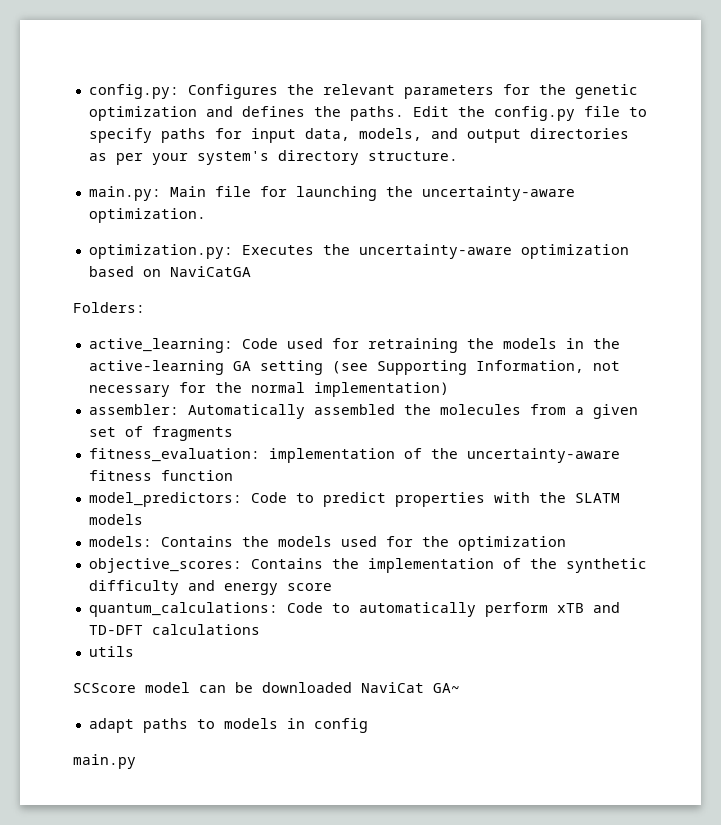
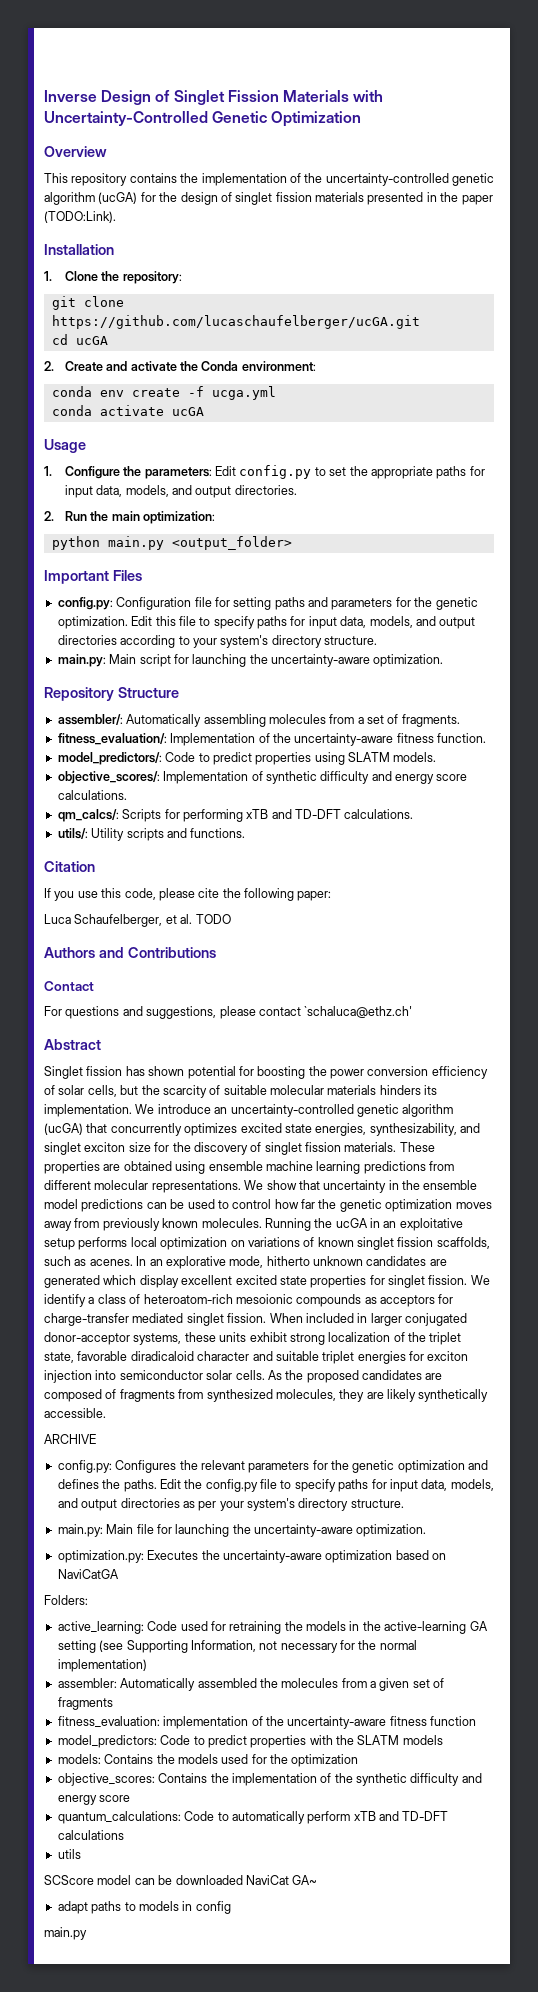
(88, 91) none -> [44,90,384,105] [44,111,362,127] [44,146,107,157] [44,173,494,186] [44,192,493,205] [44,211,116,223] [44,244,114,255] [44,271,182,284] [51,296,124,310] [51,315,420,329] [51,334,108,345] [44,361,316,371] [51,386,276,400] [51,405,204,416] [44,439,86,453] [44,465,485,479] [64,485,297,498] [44,511,216,524] [51,536,292,550] [44,570,142,584] [57,597,478,610] [57,616,476,629] [57,635,377,648] [57,654,444,667] [44,687,179,701] [57,714,460,727] [57,733,486,746] [57,752,437,765] [57,771,468,784] [57,790,127,800] [57,809,414,822] [57,828,246,841] [44,861,95,872] [44,888,332,901] [44,914,231,927] [44,947,216,958] [44,981,94,991] [44,1006,413,1019] [44,1039,101,1050] [44,1066,488,1079] [44,1085,438,1098] [44,1104,454,1117] [44,1123,480,1136] [44,1142,435,1155] [44,1161,454,1174] [44,1180,478,1193] [44,1199,492,1212] [44,1218,463,1231] [44,1237,490,1250] [44,1256,447,1269] [44,1275,490,1288] [44,1294,454,1307] [44,1313,467,1326] [44,1332,462,1345] [44,1351,469,1364] [44,1370,443,1383] [44,1389,489,1402] [44,1408,106,1418] [44,1434,96,1444] Inverse Design of Singlet Fission Materials with Uncertainty-Controlled Genetic Optimization // Overview // This repository contains the implementation of the uncertainty-controlled genetic algorithm (ucGA) for the design of singlet fission materials presented in the paper (TODO:Link). // Installation // 1. Clone the repository: // git clone https://github.com/lucaschaufelberger/ucGA.git // cd ucGA // 2. Create and activate the Conda environment: // conda env create -f ucga.yml // conda activate ucGA // Usage // 1. Configure the parameters: Edit config.py to set the appropriate paths for input data, models, and output directories. // 2. Run the main optimization: // python main.py <output_folder> // Important Files // config.py: Configuration file for setting paths and parameters for the genetic optimization. Edit this file to specify paths for input data, models, and output directories according to your system's directory structure. // main.py: Main script for launching the uncertainty-aware optimization. // Repository Structure // assembler/: Automatically assembling molecules from a set of fragments. // fitness_evaluation/: Implementation of the uncertainty-aware fitness function. // model_predictors/: Code to predict properties using SLATM models. // objective_scores/: Implementation of synthetic difficulty and energy score calculations. // qm_calcs/: Scripts for performing xTB and TD-DFT calculations. // utils/: Utility scripts and functions. // Citation // If you use this code, please cite the following paper: // Luca Schaufelberger, et al. TODO // Authors and Contributions // Contact // For questions and suggestions, please contact `schaluca@ethz.ch' // Abstract // Singlet fission has shown potential for boosting the power conversion efficiency of solar cells, but the scarcity of suitable molecular materials hinders its implementation. We introduce an uncertainty-controlled genetic algorithm (ucGA) that concurrently optimizes excited state energies, synthesizability, and singlet exciton size for the discovery of singlet fission materials. These properties are obtained using ensemble machine learning predictions from different molecular representations. We show that uncertainty in the ensemble model predictions can be used to control how far the genetic optimization moves away from previously known molecules. Running the ucGA in an exploitative setup performs local optimization on variations of known singlet fission scaffolds, such as acenes. In an explorative mode, hitherto unknown candidates are generated which display excellent excited state properties for singlet fission. We identify a class of heteroatom-rich mesoionic compounds as acceptors for charge-transfer mediated singlet fission. When included in larger conjugated donor-acceptor systems, these units exhibit strong localization of the triplet state, favorable diradicaloid character and suitable triplet energies for exciton injection into semiconductor solar cells. As the proposed candidates are composed of fragments from synthesized molecules, they are likely synthetically accessible. // ARCHIVE //

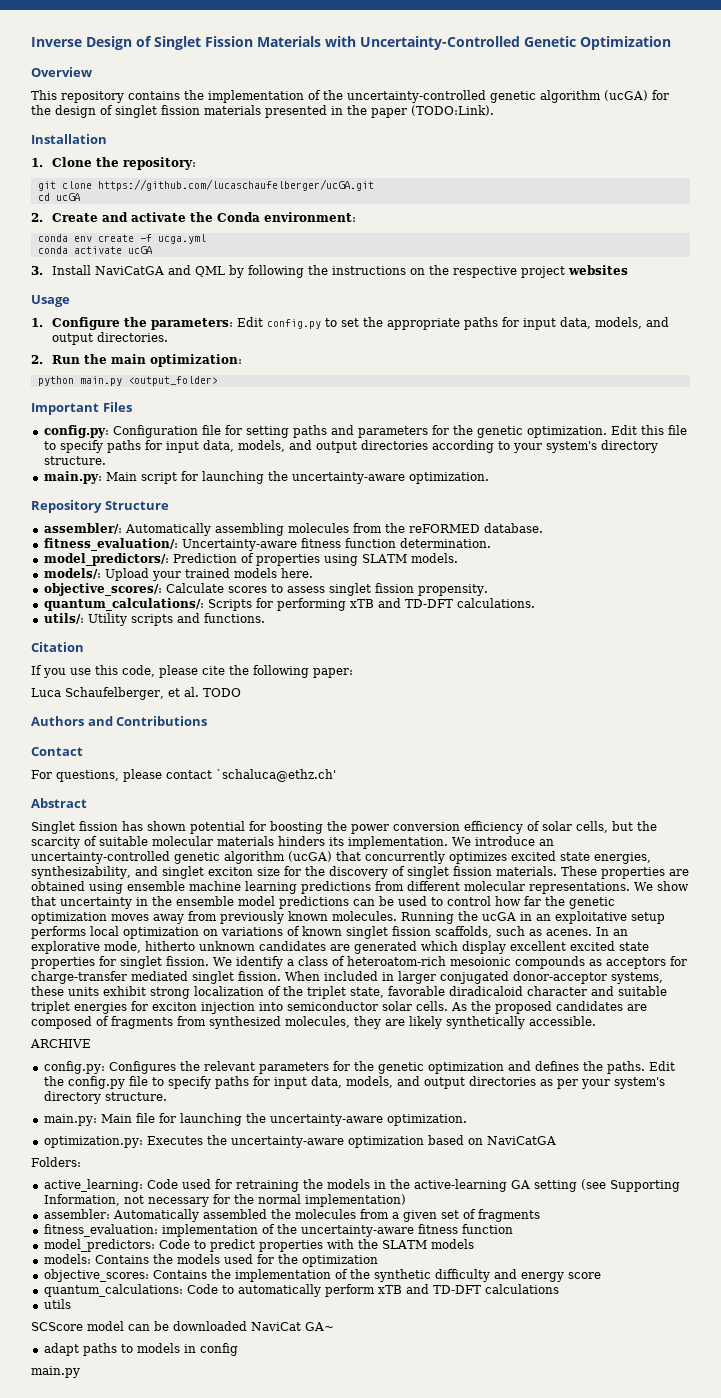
(204, 411) none -> [31,265,629,278] // 3. Install NaviCatGA and QML by following the instructions on the respective project websites
[357,714,460,727] [57,733,486,746] [57,752,437,765] [57,771,468,784] [57,790,127,800] [57,809,119,822] a set of fragments. // fitness_evaluation/: Implementation of the uncertainty-aware fitness function. // model_predictors/: Code to predict properties using SLATM models. // objective_scores/: Implementation of synthetic difficulty and energy score calculations. // qm_calcs/: -> [384,523,543,533] [43,538,491,551] [43,553,458,566] [43,568,313,581] [43,583,488,596] [43,598,204,611] the reFORMED database. // fitness_evaluation/: Uncertainty-aware fitness function determination. // model_predictors/: Prediction of properties using SLATM models. // models/: Upload your trained models here. // objective_scores/: Calculate scores to assess singlet fission propensity. // quantum_calculations/:
[65,1006,217,1019] questions and suggestions, -> [56,770,119,782] questions,

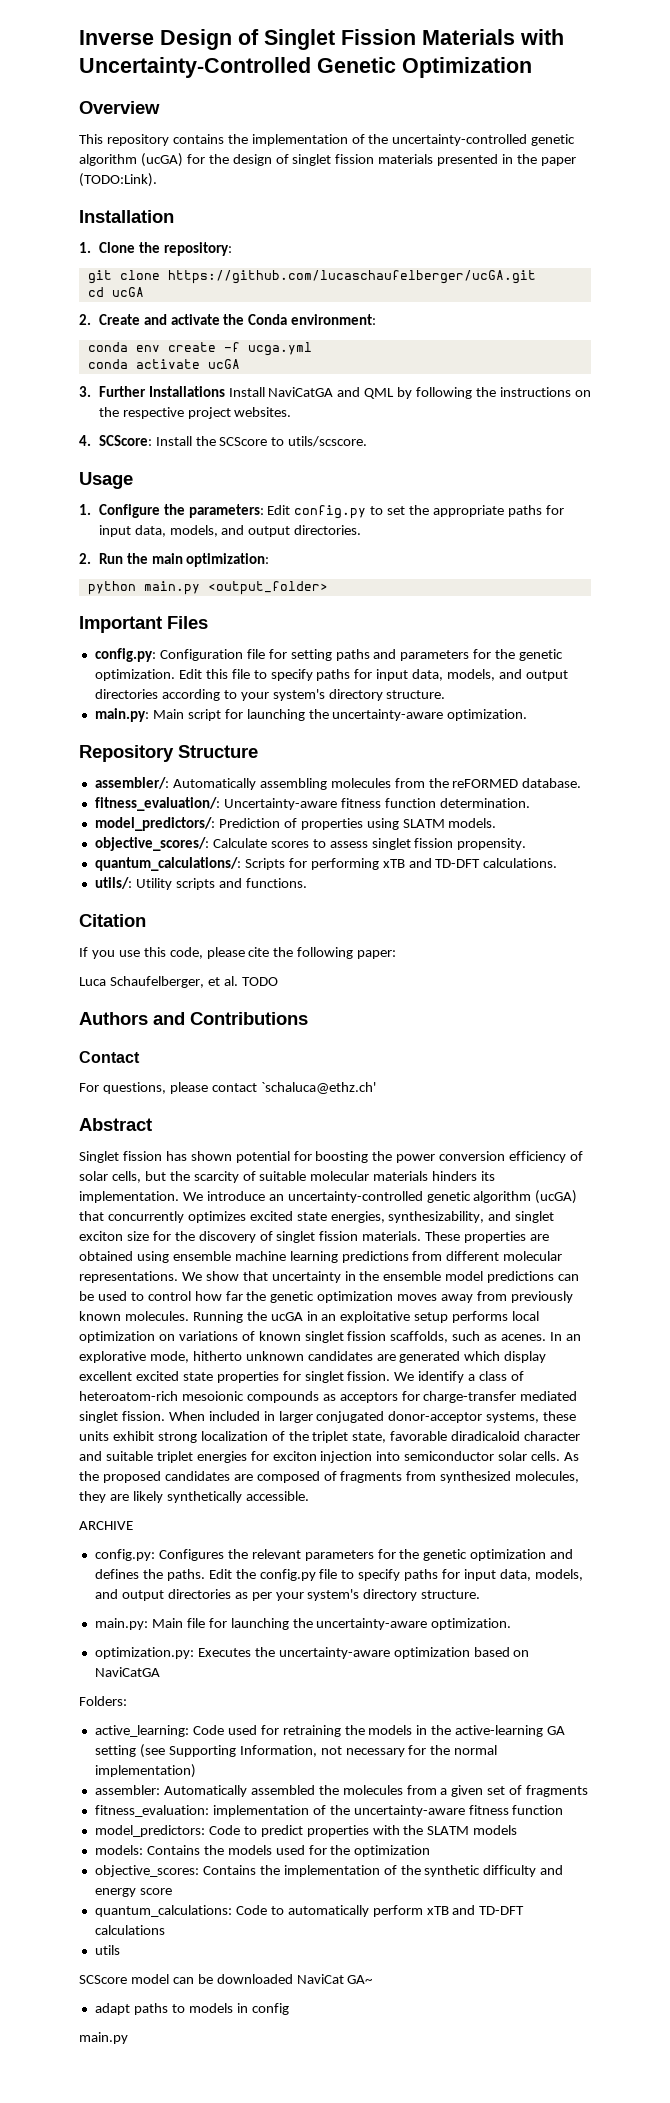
(43, 270) none -> [98,386,225,397] Further Installations
[568,265,629,275] websites -> [234,407,292,417] [79,435,368,447] websites. // 4. SCScore: Install the SCScore to utils/scscore.
[43,568,313,581] // models/: Upload your trained models here. -> (497, 823) none

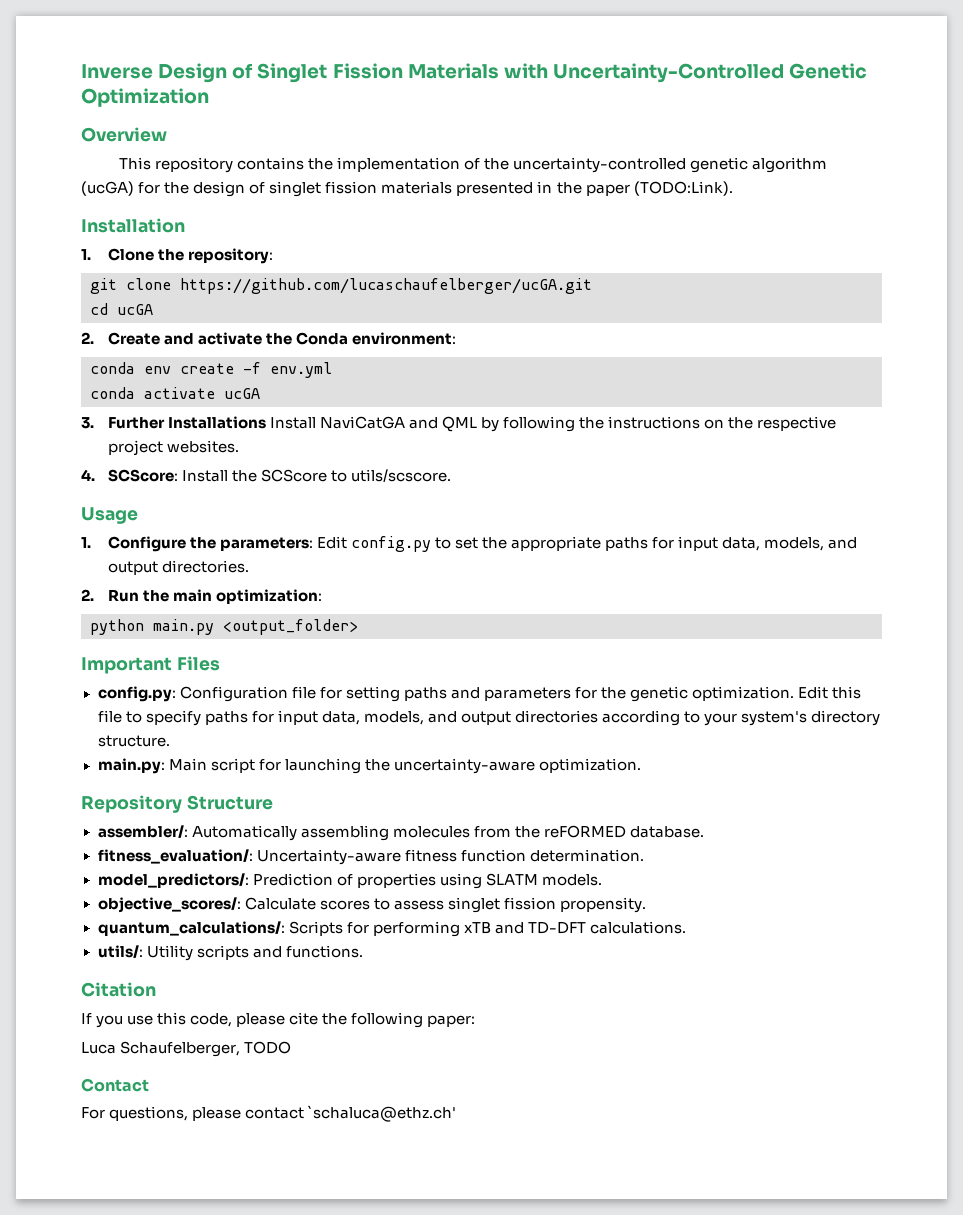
[247,342,312,356] ucga.yml -> [270,362,332,378] env.yml
[207,976,238,986] et al. -> (241, 1049) none
[79,1012,308,1025] // Authors and Contributions -> (292, 1047) none
[79,1118,152,1131] [79,1151,584,1163] [79,1171,496,1183] [79,1190,578,1204] [79,1211,555,1223] [79,1231,550,1243] [79,1251,563,1263] [79,1271,580,1283] [79,1291,573,1303] [79,1311,540,1323] [79,1331,581,1343] [79,1351,547,1363] [79,1371,525,1383] [79,1391,578,1403] [79,1411,577,1423] [79,1431,581,1443] [79,1451,580,1463] [79,1471,580,1483] [79,1491,309,1503] [79,1521,133,1530] [94,1549,574,1561] [94,1569,583,1581] [94,1589,481,1601] [94,1618,512,1630] [94,1647,530,1659] [94,1667,160,1677] [79,1696,127,1706] [94,1725,566,1737] [94,1744,498,1758] [94,1764,196,1778] [94,1785,589,1797] [94,1805,564,1817] [94,1825,518,1837] [94,1845,431,1857] [94,1865,564,1877] [94,1888,172,1897] [94,1905,525,1917] [94,1925,165,1935] [94,1945,120,1955] [79,1974,374,1984] [94,2003,289,2015] [79,2032,128,2044] // Abstract // Singlet fission has shown potential for boosting the power conversion efficiency of solar cells, but the scarcity of suitable molecular materials hinders its implementation. We introduce an uncertainty-controlled genetic algorithm (ucGA) that concurrently optimizes excited state energies, synthesizability, and singlet exciton size for the discovery of singlet fission materials. These properties are obtained using ensemble machine learning predictions from different molecular representations. We show that uncertainty in the ensemble model predictions can be used to control how far the genetic optimization moves away from previously known molecules. Running the ucGA in an exploitative setup performs local optimization on variations of known singlet fission scaffolds, such as acenes. In an explorative mode, hitherto unknown candidates are generated which display excellent excited state properties for singlet fission. We identify a class of heteroatom-rich mesoionic compounds as acceptors for charge-transfer mediated singlet fission. When included in larger conjugated donor-acceptor systems, these units exhibit strong localization of the triplet state, favorable diradicaloid character and suitable triplet energies for exciton injection into semiconductor solar cells. As the proposed candidates are composed of fragments from synthesized molecules, they are likely synthetically accessible. // ARCHIVE // config.py: Configures the relevant parameters for the genetic optimization and defines the paths. Edit the config.py file to specify paths for input data, models, and output directories as per your system's directory structure. // main.py: Main file for launching the uncertainty-aware optimization. // optimization.py: Executes the uncertainty-aware optimization based on NaviCatGA // Folders: // active_learning: Code used for retraining the models in the active-learning GA setting (see Supporting Information, not necessary for the normal implementation) // assembler: Automatically assembled the molecules from a given set of fragments // fitness_evaluation: implementation of the uncertainty-aware fitness function // model_predictors: Code to predict properties with the SLATM models // models: Contains the models used for the optimization // objective_scores: Contains the implementation of the synthetic difficulty and energy score // quantum_calculations: Code to automatically perform xTB and TD-DFT calculations // utils // SCScore model can be downloaded NaviCat GA~ // adapt paths to models in config // main.py -> (457, 1113) none

